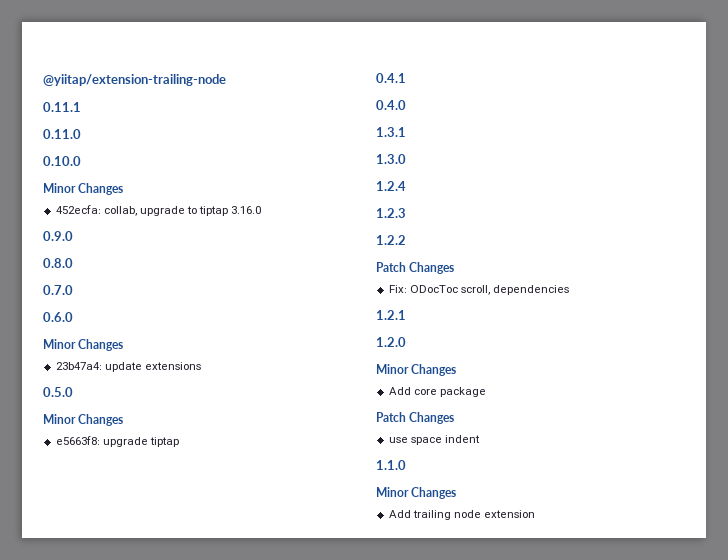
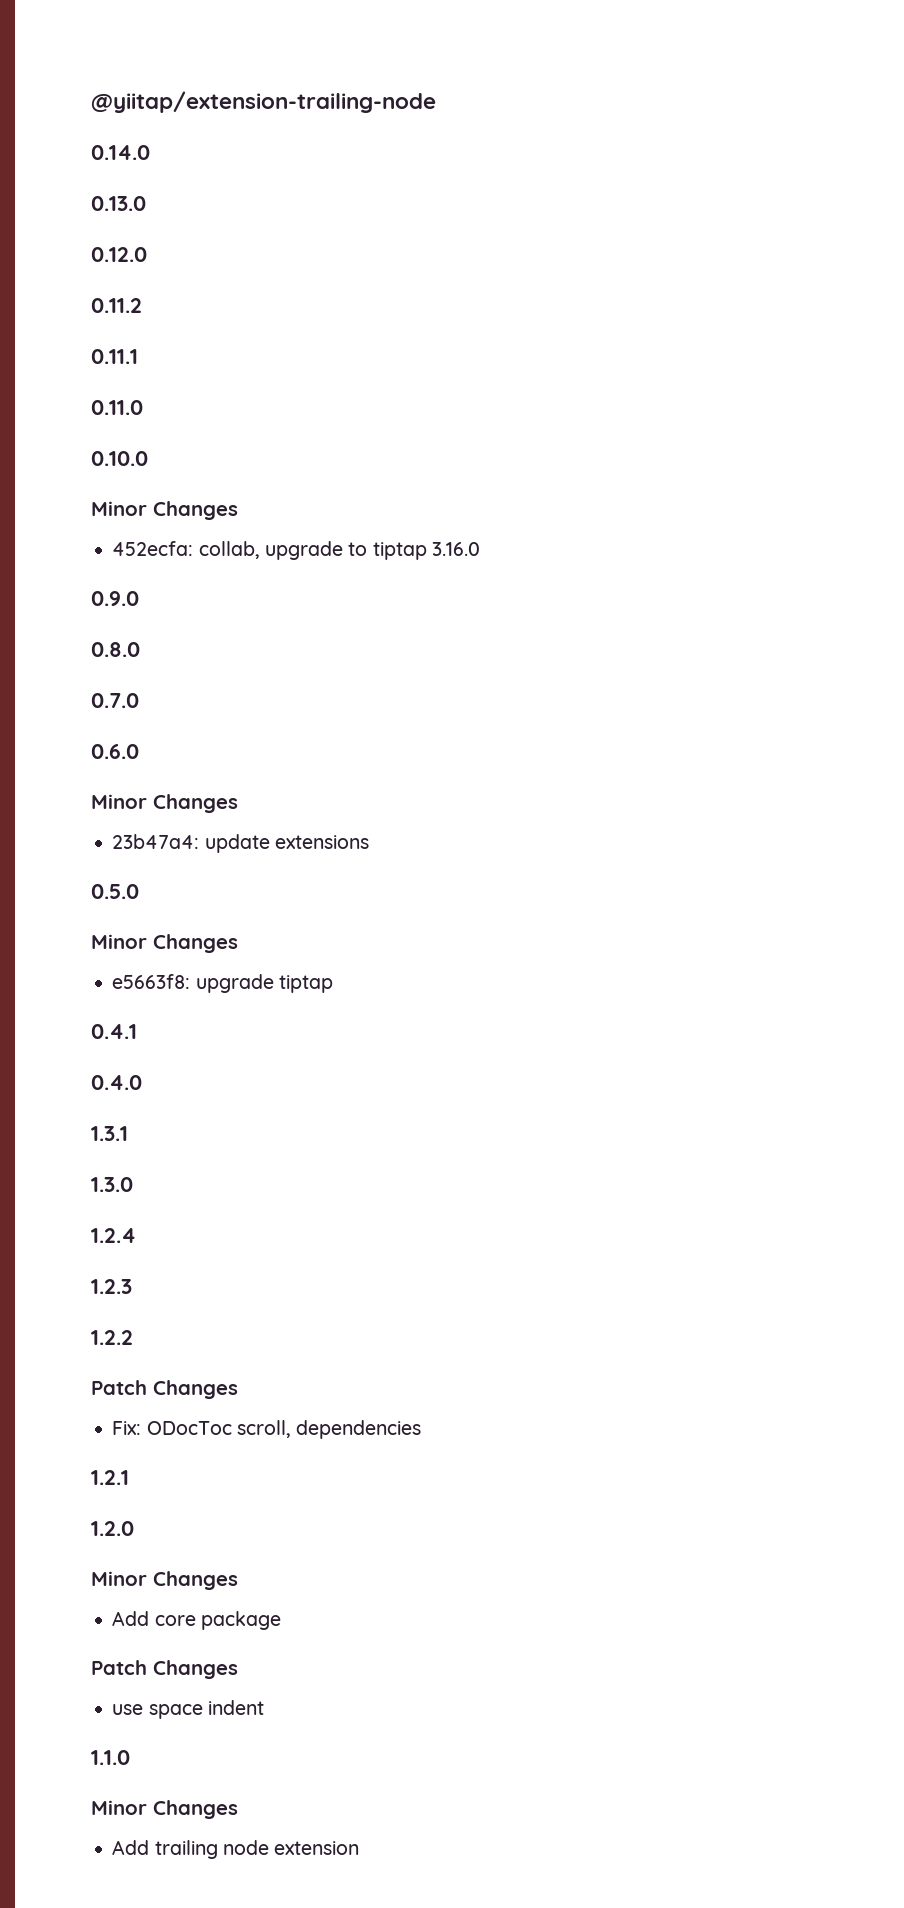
(226, 80) none -> [91,145,150,160] [91,196,146,211] [91,247,147,262] [91,298,142,313] // 0.14.0 // 0.13.0 // 0.12.0 // 0.11.2

